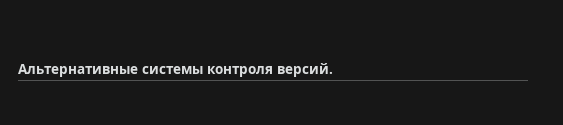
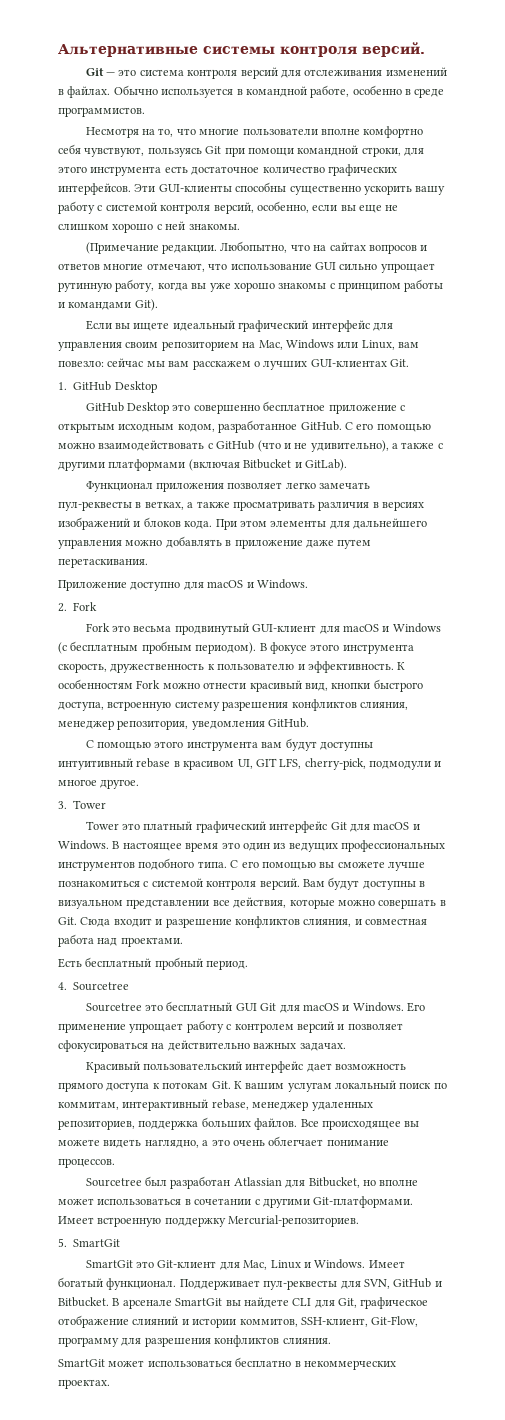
(333, 70) none -> [85,67,447,79] [58,85,445,98] [58,107,145,117] [85,126,424,138] [58,144,424,157] [58,164,397,176] [58,182,446,195] [58,201,399,214] [58,221,240,233] [85,241,428,254] [58,262,435,273] [58,279,444,292] [58,299,158,311] [85,320,393,332] [58,339,419,351] [58,358,409,370] [58,381,157,393] [85,401,405,414] [58,420,431,433] [58,440,443,452] [58,459,347,471] [85,481,371,492] [58,501,424,511] [58,517,427,530] [58,536,372,549] [58,558,148,568] [58,579,308,591] [58,602,98,612] [85,623,441,635] [58,641,414,654] [58,661,406,673] [58,679,423,692] [58,699,408,711] [58,718,310,730] [85,738,373,751] [58,758,442,770] [58,779,140,789] [58,800,107,809] [85,821,420,833] [58,840,445,852] [58,858,425,871] [58,877,425,890] [58,897,446,909] [58,916,427,928] [58,934,183,947] [58,957,249,970] [58,982,130,991] [85,1001,426,1013] [58,1020,403,1033] [58,1040,346,1052] [85,1061,407,1073] [58,1080,447,1092] [58,1099,373,1111] [58,1117,420,1130] [58,1136,389,1148] [58,1158,115,1168] [85,1176,419,1189] [58,1196,414,1208] [58,1215,360,1227] [58,1238,121,1247] [85,1259,405,1270] [58,1277,442,1290] [58,1297,429,1309] [58,1315,419,1328] [58,1335,331,1347] [58,1357,396,1370] [58,1379,110,1389] // Git — это система контроля версий для отслеживания изменений в файлах. Обычно используется в командной работе, особенно в среде программистов. // Несмотря на то, что многие пользователи вполне комфортно себя чувствуют, пользуясь Git при помощи командной строки, для этого инструмента есть достаточное количество графических интерфейсов. Эти GUI-клиенты способны существенно ускорить вашу работу с системой контроля версий, особенно, если вы еще не слишком хорошо с ней знакомы. // (Примечание редакции. Любопытно, что на сайтах вопросов и ответов многие отмечают, что использование GUI сильно упрощает рутинную работу, когда вы уже хорошо знакомы с принципом работы и командами Git). // Если вы ищете идеальный графический интерфейс для управления своим репозиторием на Mac, Windows или Linux, вам повезло: сейчас мы вам расскажем о лучших GUI-клиентах Git. // 1. GitHub Desktop // GitHub Desktop это совершенно бесплатное приложение с открытым исходным кодом, разработанное GitHub. С его помощью можно взаимодействовать с GitHub (что и не удивительно), а также с другими платформами (включая Bitbucket и GitLab). // Функционал приложения позволяет легко замечать пул-реквесты в ветках, а также просматривать различия в версиях изображений и блоков кода. При этом элементы для дальнейшего управления можно добавлять в приложение даже путем перетаскивания. // Приложение доступно для macOS и Windows. // 2. Fork // Fork это весьма продвинутый GUI-клиент для macOS и Windows (с бесплатным пробным периодом). В фокусе этого инструмента скорость, дружественность к пользователю и эффективность. К особенностям Fork можно отнести красивый вид, кнопки быстрого доступа, встроенную систему разрешения конфликтов слияния, менеджер репозитория, уведомления GitHub. // С помощью этого инструмента вам будут доступны интуитивный rebase в красивом UI, GIT LFS, cherry-pick, подмодули и многое другое. // 3. Tower // Tower это платный графический интерфейс Git для macOS и Windows. В настоящее время это один из ведущих профессиональных инструментов подобного типа. С его помощью вы сможете лучше познакомиться с системой контроля версий. Вам будут доступны в визуальном представлении все действия, которые можно совершать в Git. Сюда входит и разрешение конфликтов слияния, и совместная работа над проектами. // Есть бесплатный пробный период. // 4. Sourcetree // Sourcetree это бесплатный GUI Git для macOS и Windows. Его применение упрощает работу с контролем версий и позволяет сфокусироваться на действительно важных задачах. // Красивый пользовательский интерфейс дает возможность прямого доступа к потокам Git. К вашим услугам локальный поиск по коммитам, интерактивный rebase, менеджер удаленных репозиториев, поддержка больших файлов. Все происходящее вы можете видеть наглядно, а это очень облегчает понимание процессов. // Sourcetree был разработан Atlassian для Bitbucket, но вполне может использоваться в сочетании с другими Git-платформами. Имеет встроенную поддержку Mercurial-репозиториев. // 5. SmartGit // SmartGit это Git-клиент для Mac, Linux и Windows. Имеет богатый функционал. Поддерживает пул-реквесты для SVN, GitHub и Bitbucket. В арсенале SmartGit вы найдете CLI для Git, графическое отображение слияний и истории коммитов, SSH-клиент, Git-Flow, программу для разрешения конфликтов слияния. // SmartGit может использоваться бесплатно в некоммерческих проектах.

